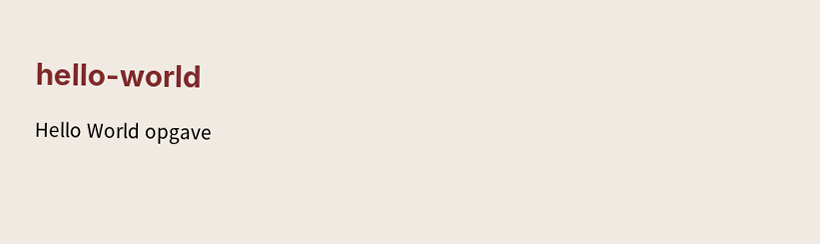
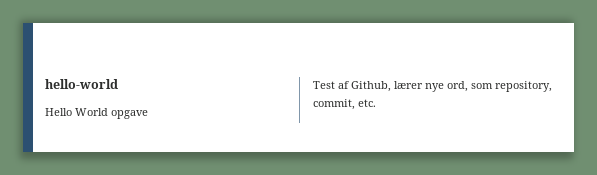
(213, 136) none -> [313,81,552,92] [313,99,376,110] // Test af Github, lærer nye ord, som repository, commit, etc.

